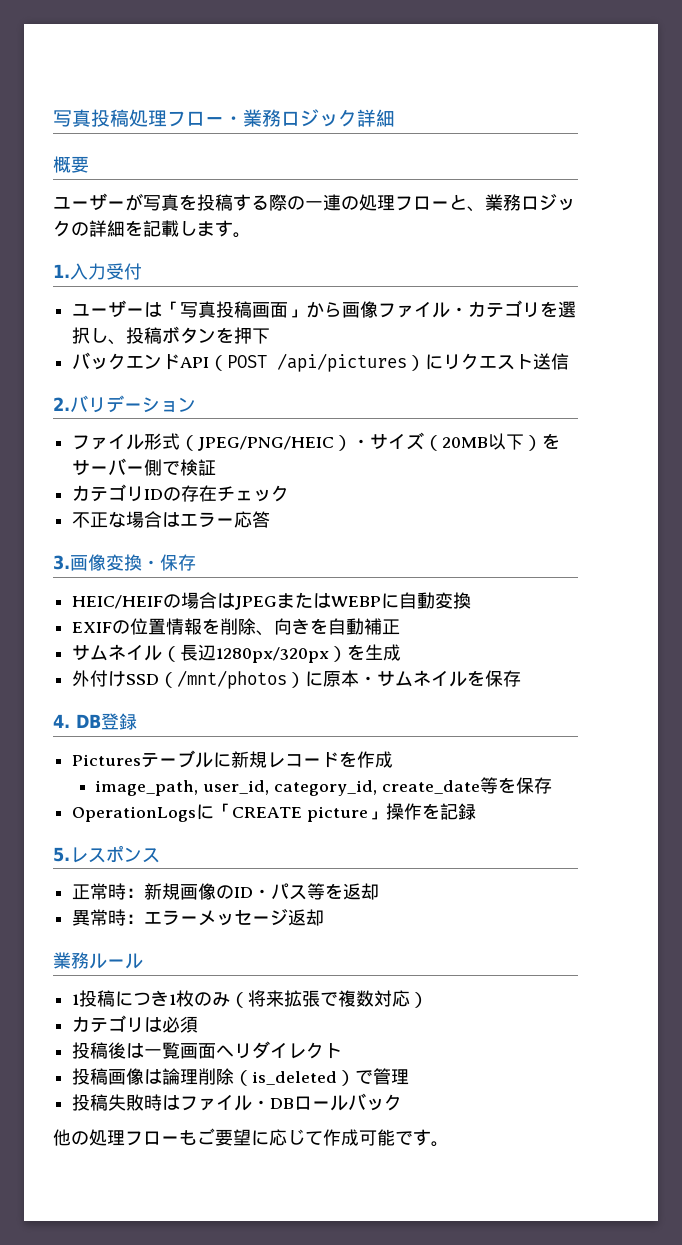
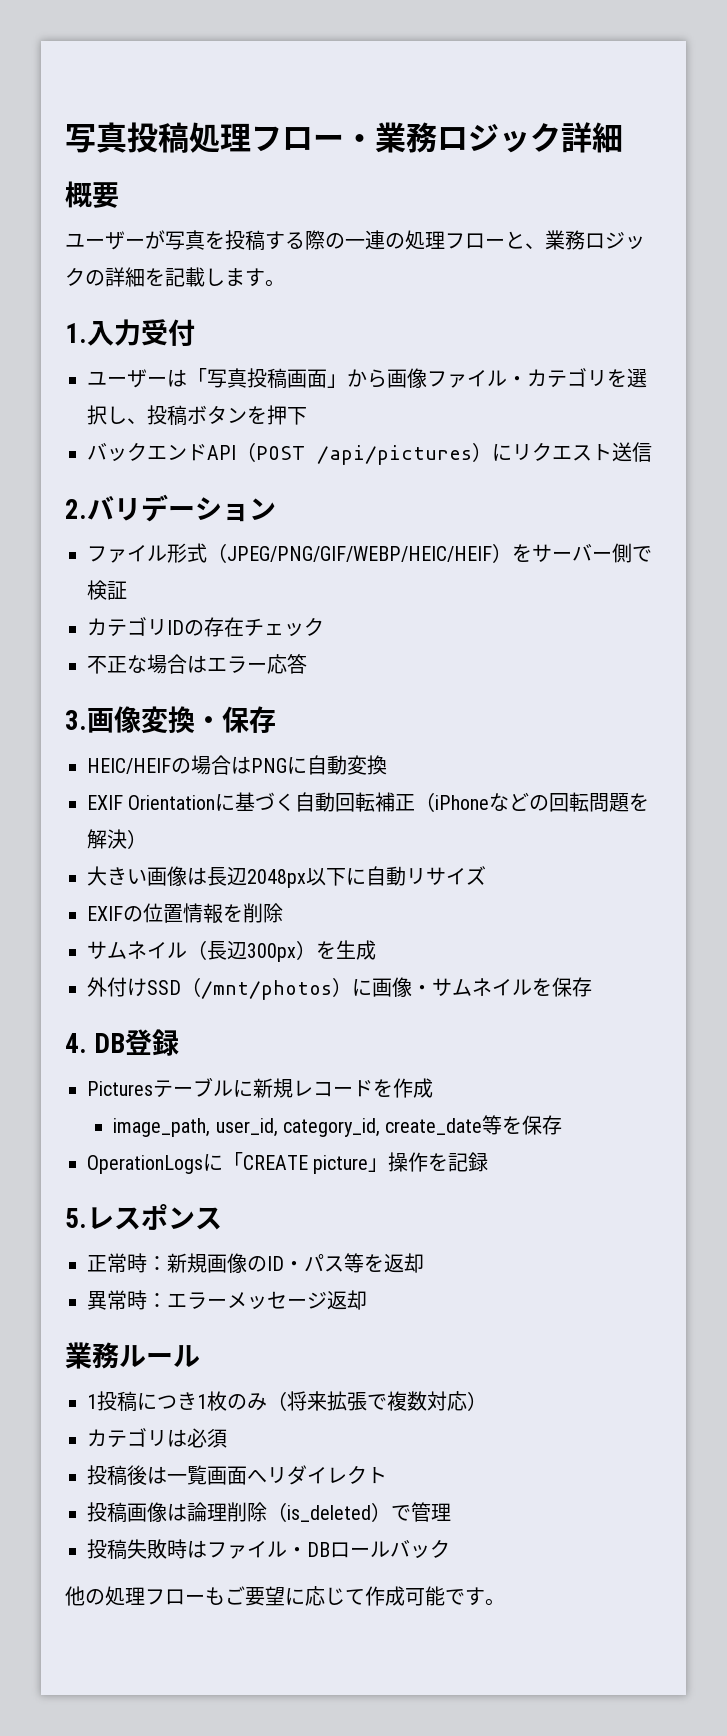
[198,432,525,451] JPEG/PNG/HEIC）・サイズ（20MB以下 -> [227,546,492,562] JPEG/PNG/GIF/WEBP/HEIC/HEIF
[235,592,382,610] JPEGまたはWEBP -> [251,758,287,773] PNG
(472, 600) none -> [87,792,650,812] [87,829,147,849] [87,866,486,888] // EXIF Orientationに基づく自動回転補正（iPhoneなどの回転問題を解決） // 大きい画像は長辺2048px以下に自動リサイズ
[256,618,401,636] 、向きを自動補正 -> (283, 913) none
[216,647,330,663] 1280px/320px -> [247,943,296,962] 300px
[323,670,360,687] 原本 -> [372,977,412,997] 画像

